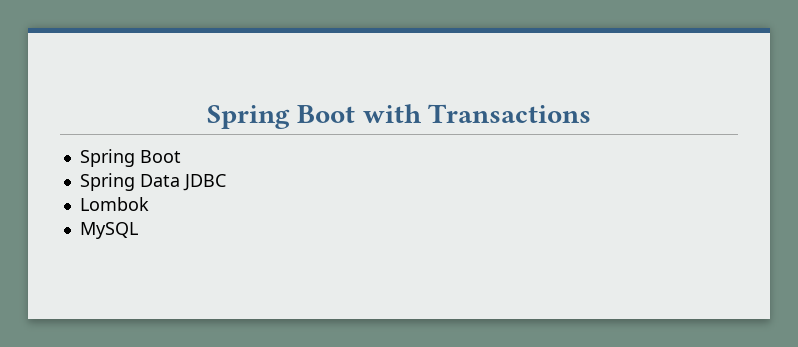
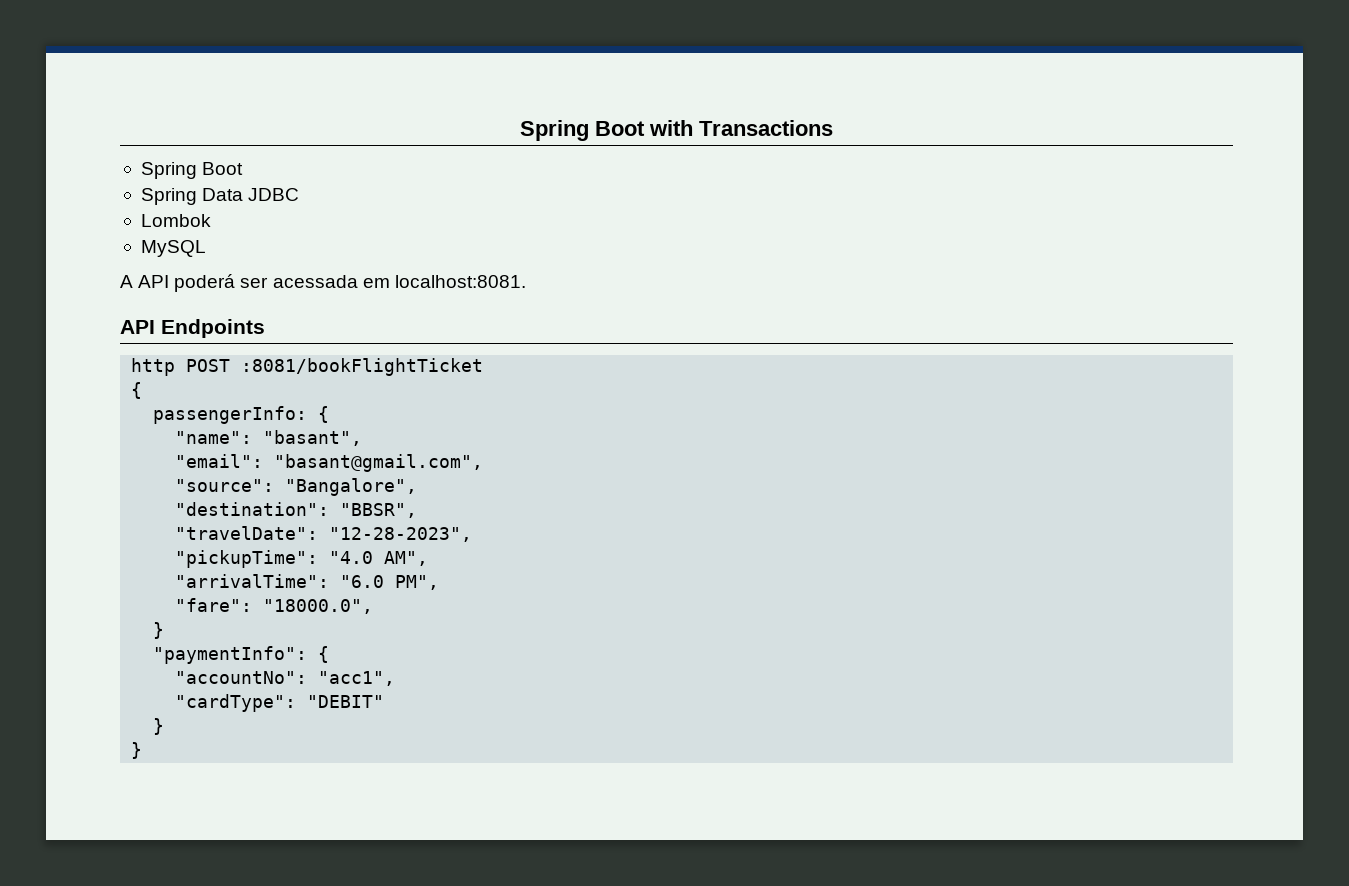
(138, 230) none -> [120,274,526,292] [120,319,265,338] [131,358,484,376] [131,382,143,399] [153,406,330,424] [175,430,363,446] [175,454,484,472] [175,478,418,496] [175,502,418,518] [175,526,473,542] [175,550,429,568] [175,574,440,590] [175,598,374,614] [153,622,165,639] [153,646,330,664] [175,671,396,686] [175,694,385,712] [153,718,165,735] [131,742,143,759] // A API poderá ser acessada em localhost:8081. // API Endpoints // http POST :8081/bookFlightTicket // { // passengerInfo: { // "name": "basant", // "email": "basant@gmail.com", // "source": "Bangalore", // "destination": "BBSR", // "travelDate": "12-28-2023", // "pickupTime": "4.0 AM", // "arrivalTime": "6.0 PM", // "fare": "18000.0", // } // "paymentInfo": { // "accountNo": "acc1", // "cardType": "DEBIT" // } // }

